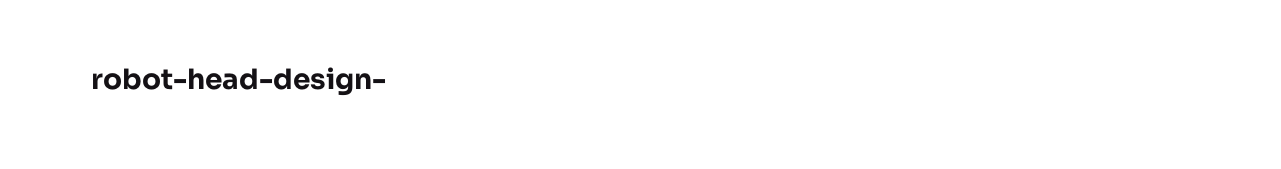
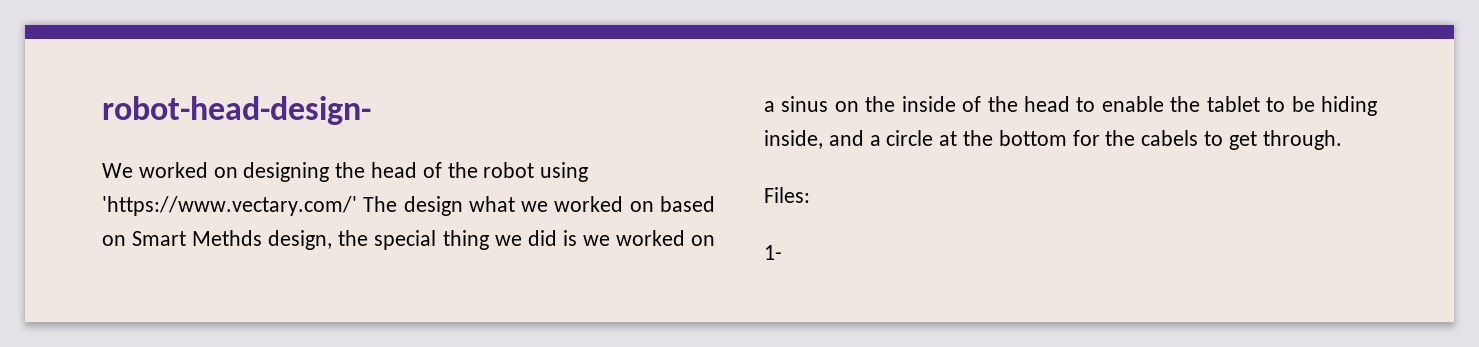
(386, 81) none -> [102,162,589,182] [102,196,715,216] [102,230,715,250] [764,96,1378,116] [764,130,1342,150] [764,187,810,203] [764,245,782,260] // We worked on designing the head of the robot using 'https://www.vectary.com/' The design what we worked on based on Smart Methds design, the special thing we did is we worked on a sinus on the inside of the head to enable the tablet to be hiding inside, and a circle at the bottom for the cabels to get through. // Files: // 1-

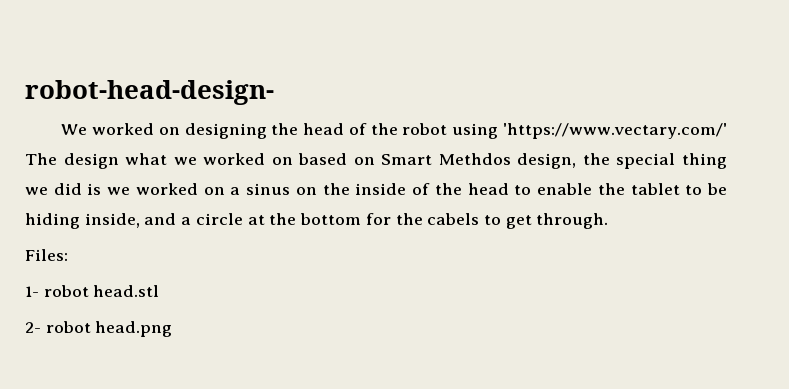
[192,230,263,246] Methds -> [438,153,511,165] Methdos
(782, 252) none -> [43,285,160,297] [25,321,173,337] robot head.stl // 2- robot head.png

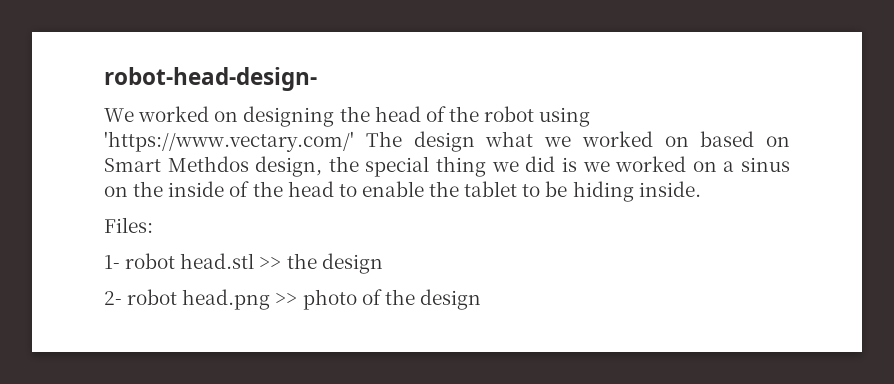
[84,213,609,229] inside, and a circle at the bottom for the cabels to get through. -> [638,181,701,197] inside.
(160, 291) none -> [259,253,383,274] >> the design
(173, 329) none -> [275,289,481,310] >> photo of the design

